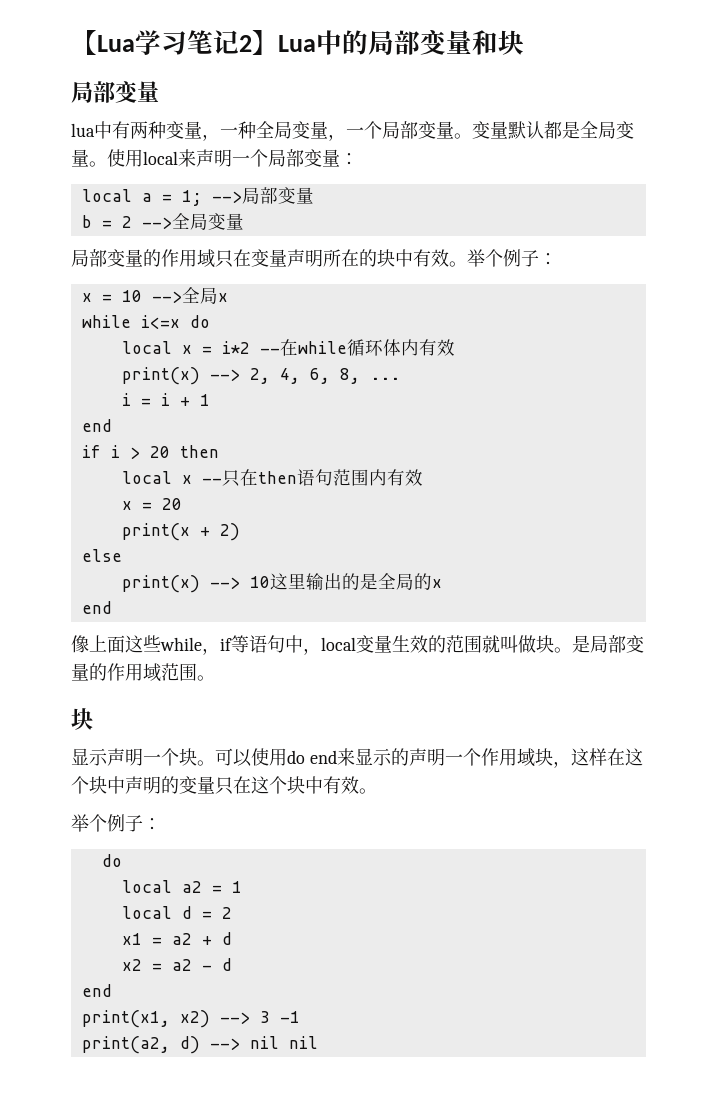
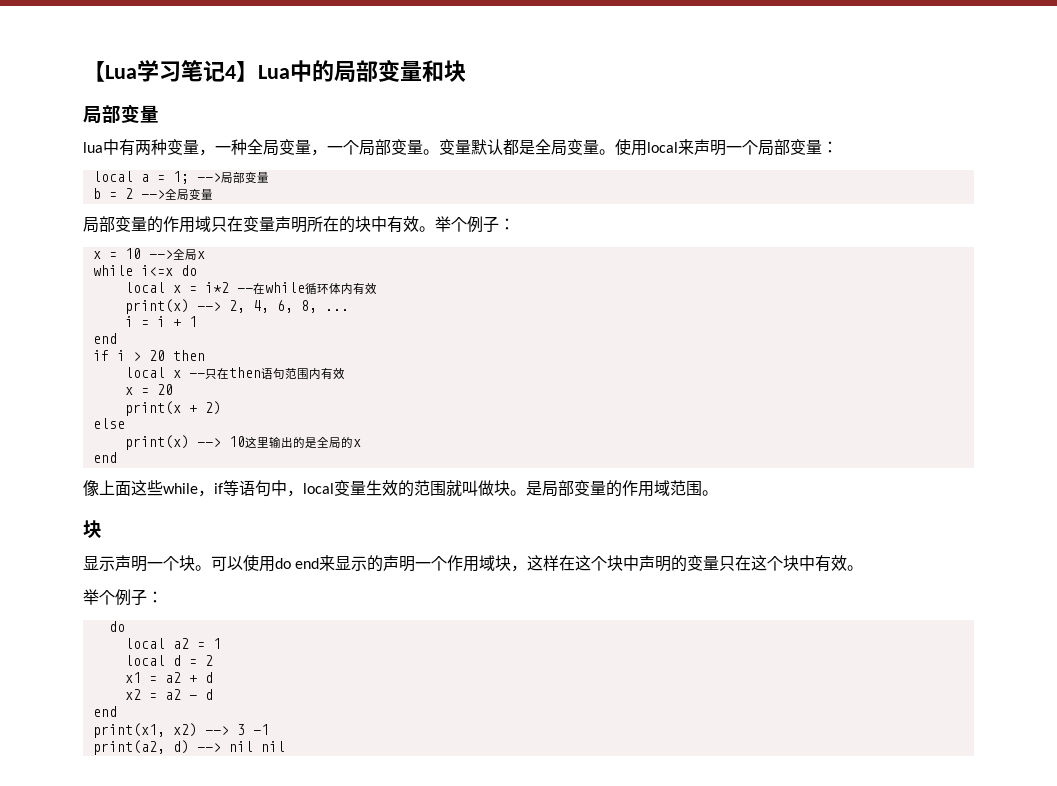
[239,35,252,52] 2 -> [225,65,236,79] 4

